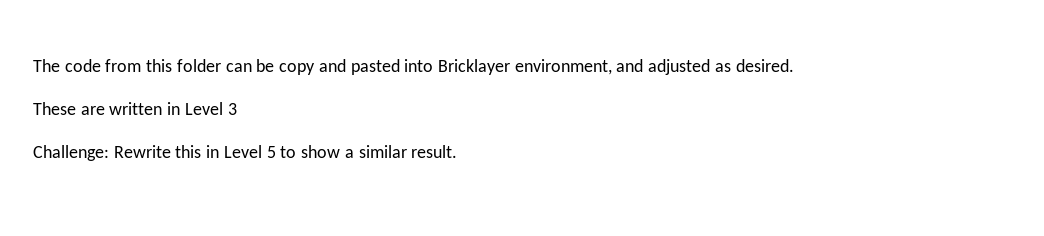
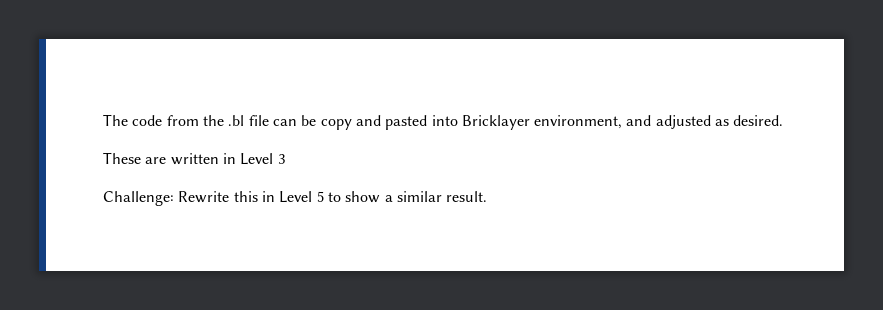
[146,59,221,72] this folder -> [202,115,269,126] the .bl file

